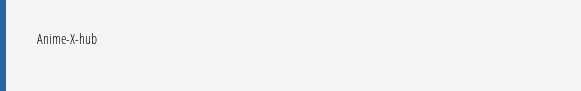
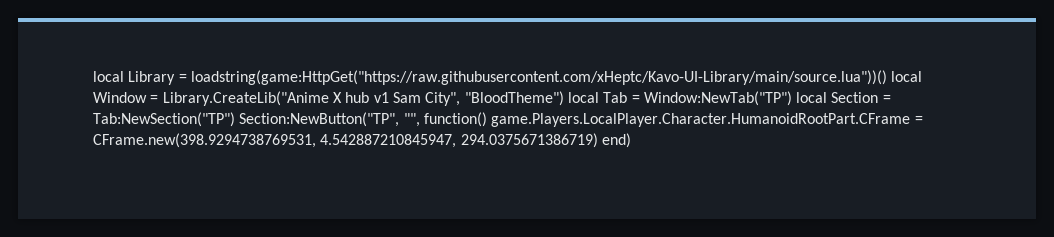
[37,33,97,44] Anime-X-hub -> [93,70,923,85] [93,91,891,106] [93,112,923,127] [93,133,631,148] local Library = loadstring(game:HttpGet("https://raw.githubusercontent.com/xHeptc/Kavo-UI-Library/main/source.lua"))() local Window = Library.CreateLib("Anime X hub v1 Sam City", "BloodTheme") local Tab = Window:NewTab("TP") local Section = Tab:NewSection("TP") Section:NewButton("TP", "", function() game.Players.LocalPlayer.Character.HumanoidRootPart.CFrame = CFrame.new(398.9294738769531, 4.542887210845947, 294.0375671386719) end)

